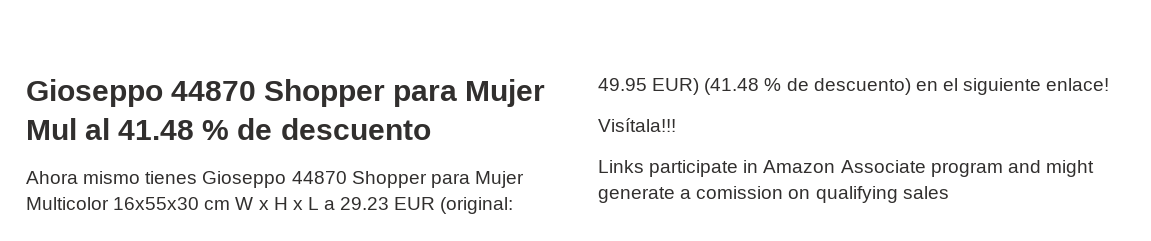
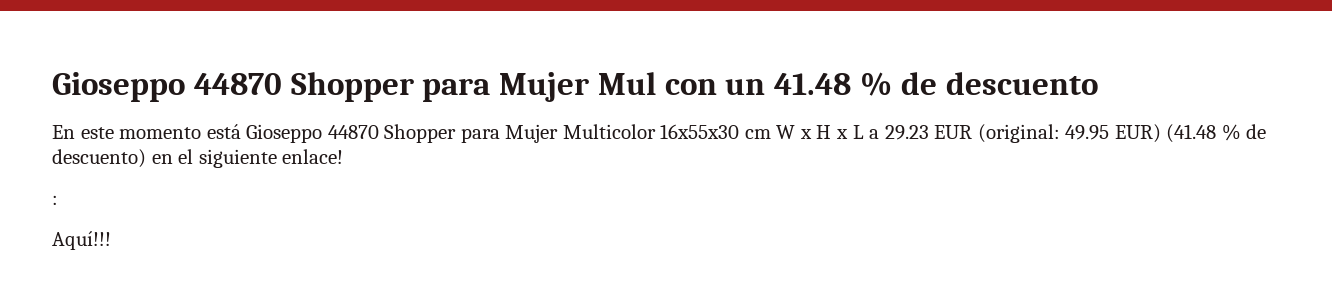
[85,118,111,140] al -> [664,79,766,95] con un
[26,171,198,184] Ahora mismo tienes -> [52,124,241,139] En este momento está
[598,118,676,132] [598,160,1094,177] [598,186,949,203] Visítala!!! // Links participate in Amazon Associate program and might generate a comission on qualifying sales -> [52,195,58,205] [52,231,111,250] : // Aquí!!!

